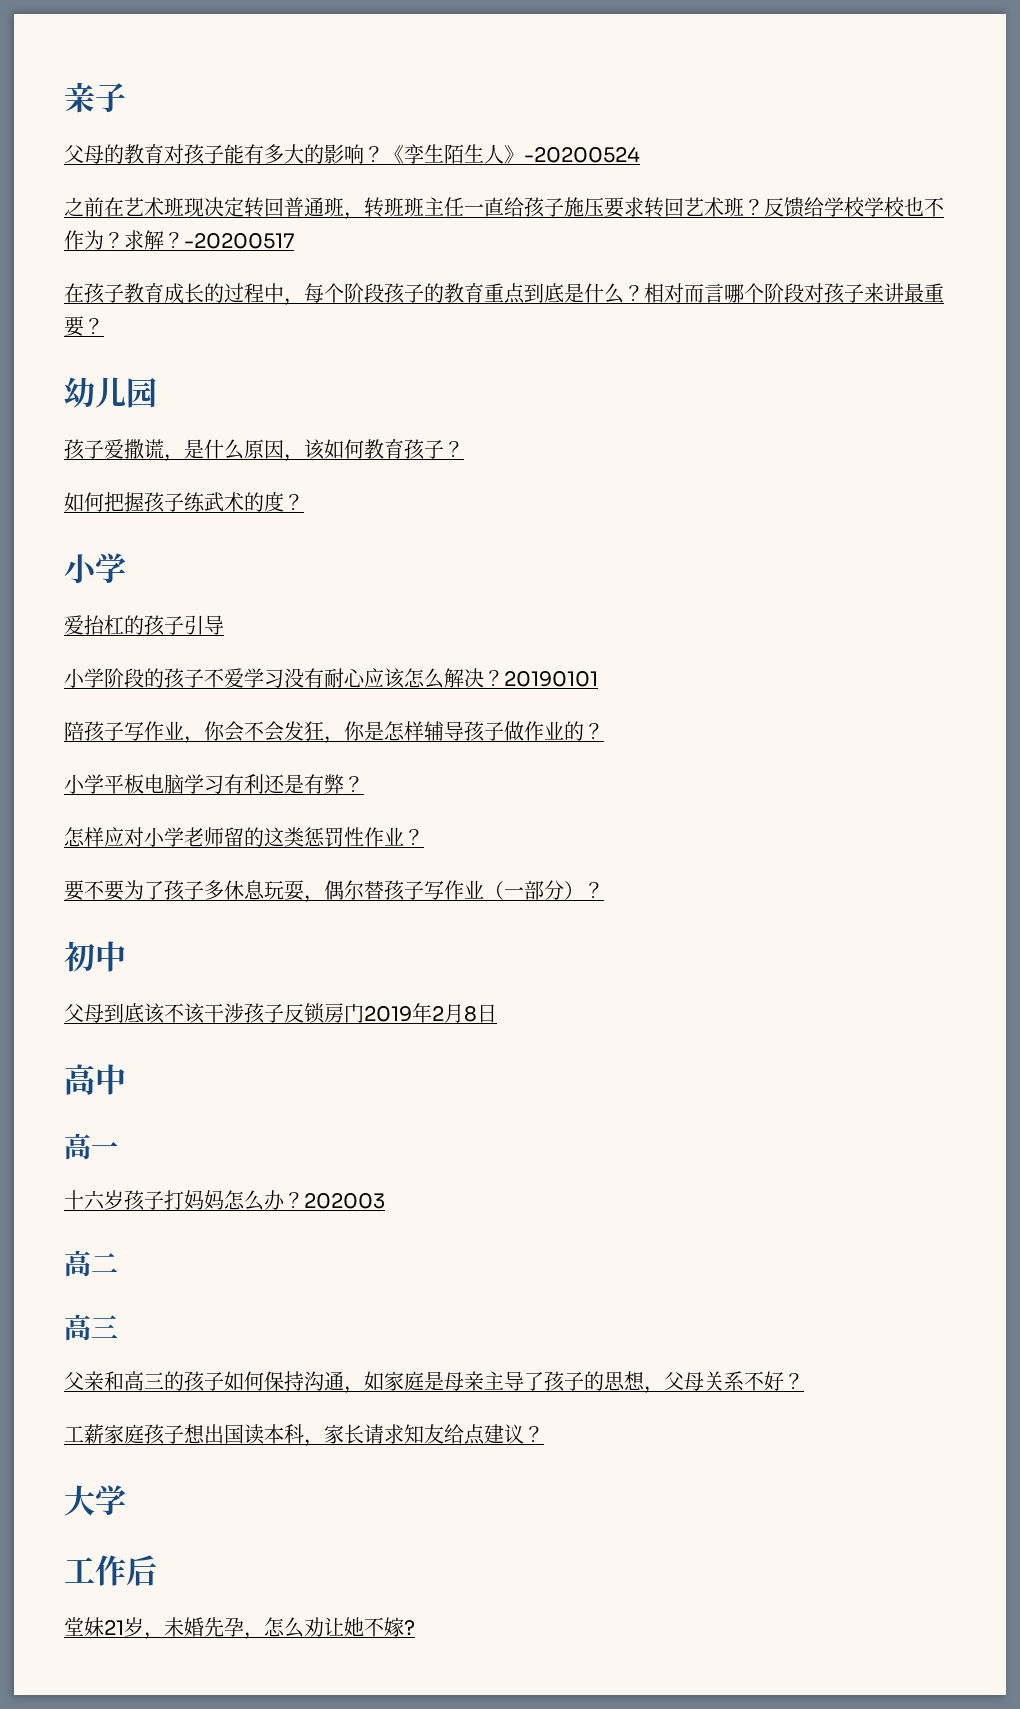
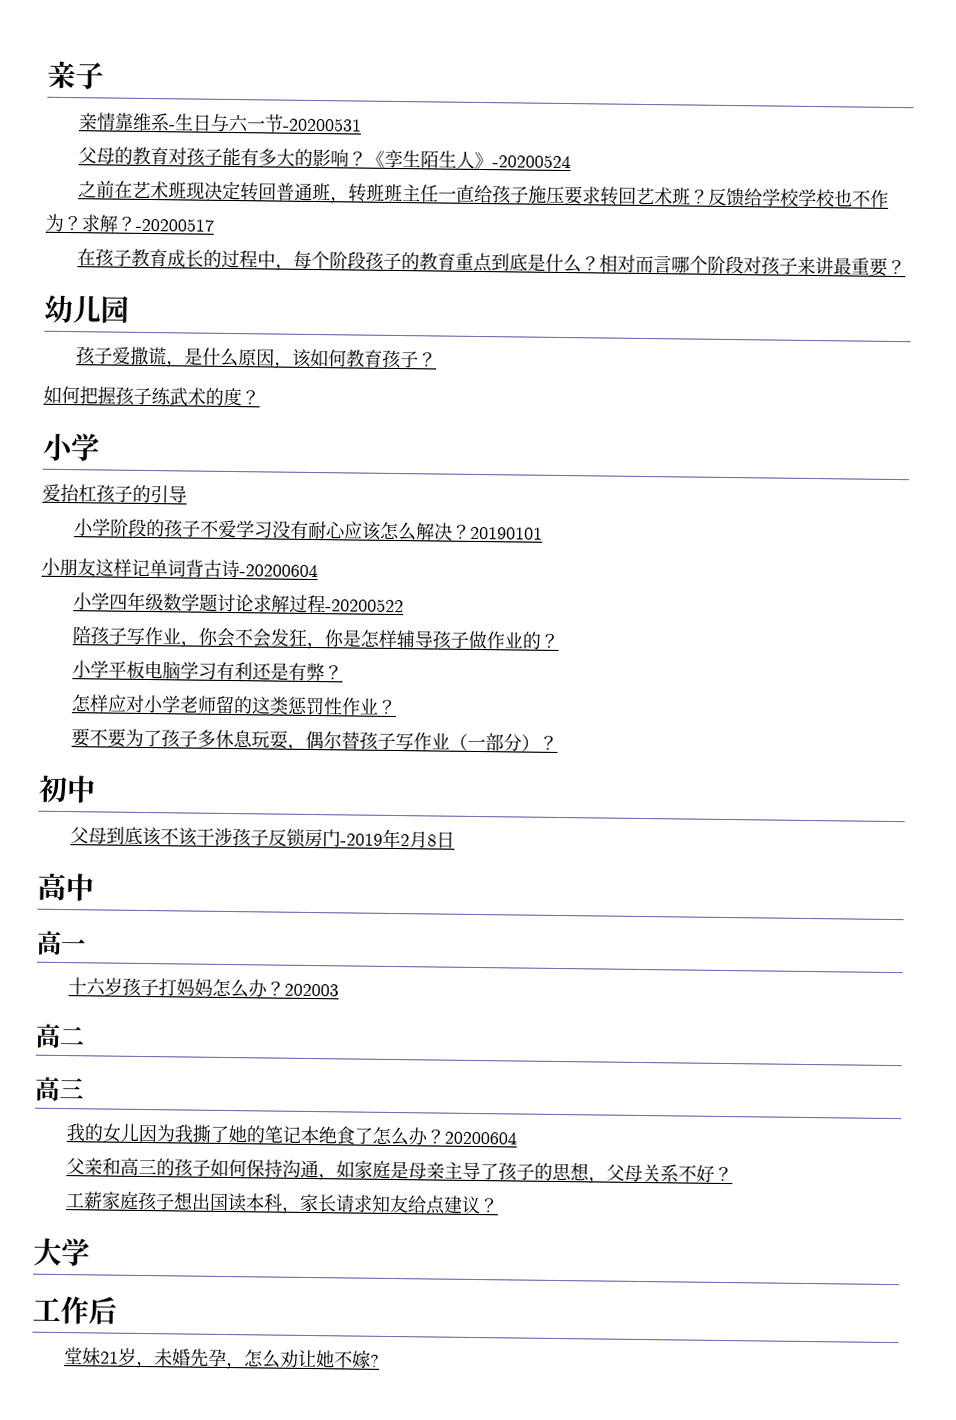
(126, 98) none -> [78,112,363,133] // 亲情靠维系-生日与六一节-20200531
[124,615,184,636] 的孩子 -> [96,484,151,504] 孩子的
(598, 679) none -> [41,557,318,579] [73,591,405,614] // 小朋友这样记单词背古诗-20200604 // 小学四年级数学题讨论求解过程-20200522
[364,1006,412,1022] 2019 -> [340,833,384,846] -2019
(118, 1326) none -> [66,1123,518,1147] // 我的女儿因为我撕了她的笔记本绝食了怎么办？20200604

